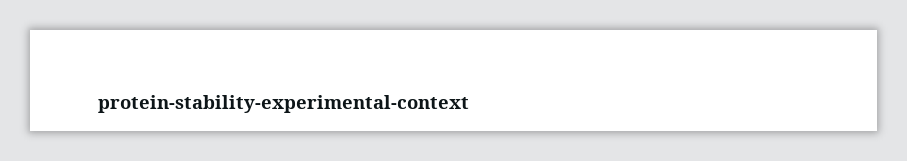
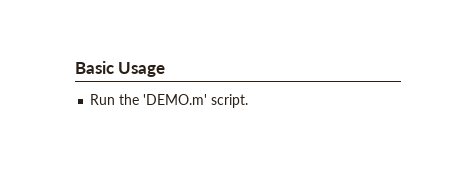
[98,95,469,113] protein-stability-experimental-context -> [75,61,166,77] [90,94,249,108] Basic Usage // Run the 'DEMO.m' script.

